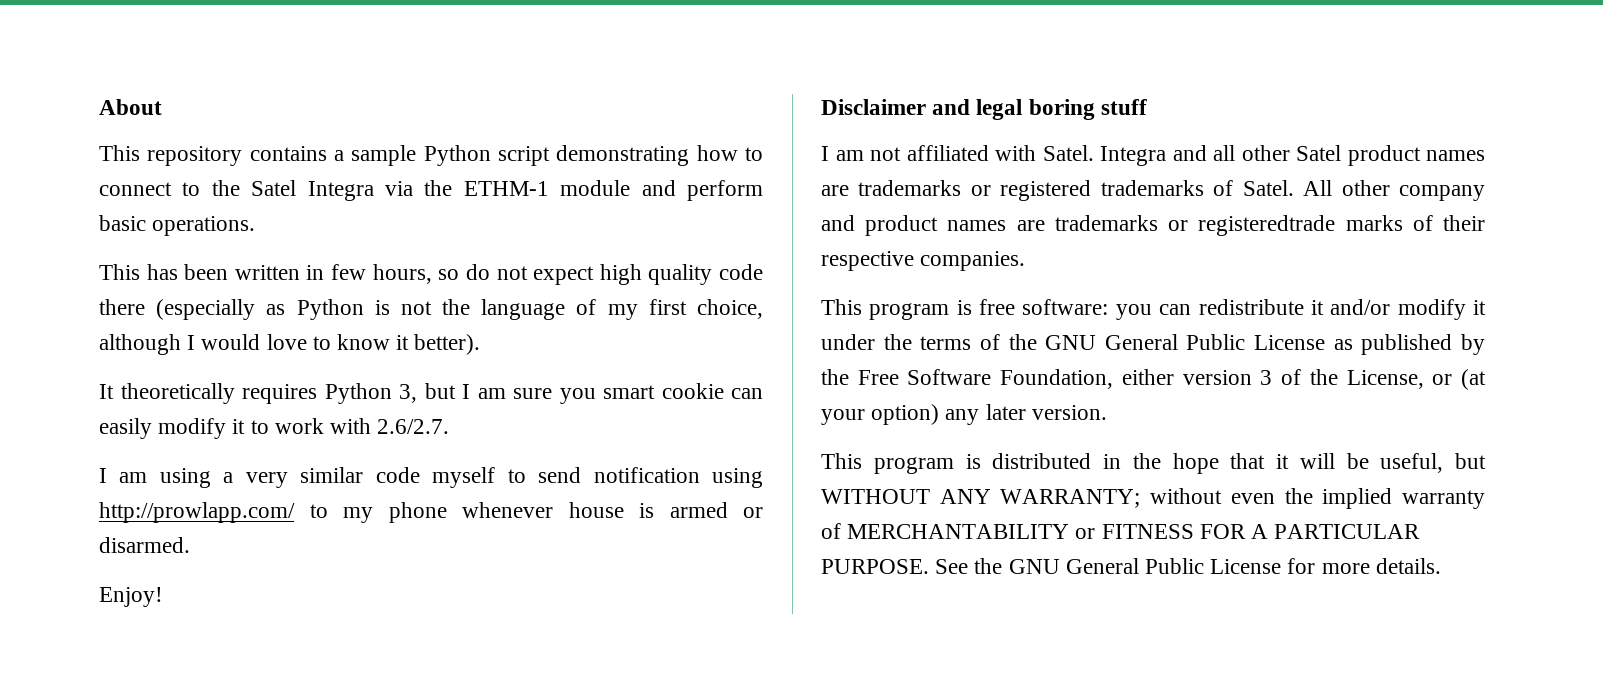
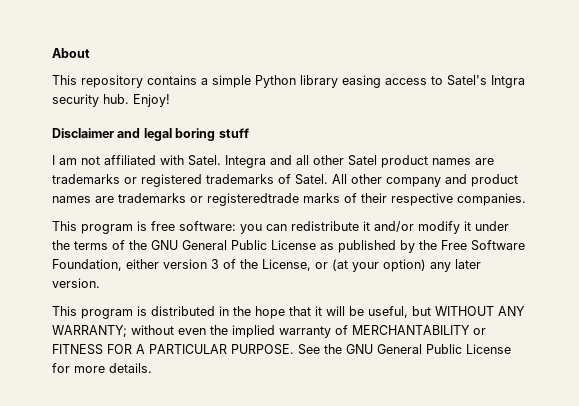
[351,145,763,166] [99,180,763,201] [99,215,256,236] [99,264,764,285] [99,299,763,320] [99,334,481,355] [99,383,763,404] [99,418,450,439] [99,467,763,488] [99,502,763,523] [99,537,190,553] sample Python script demonstrating how to connect to the Satel Integra via the ETHM-1 module and perform basic operations. // This has been written in few hours, so do not expect high quality code there (especially as Python is not the language of my first choice, although I would love to know it better). // It theoretically requires Python 3, but I am sure you smart cookie can easily modify it to work with 2.6/2.7. // I am using a very similar code myself to send notification using http://prowlapp.com/ to my phone whenever house is armed or disarmed. // -> [212,75,525,88] [52,94,129,107] simple Python library easing access to Satel's Intgra security hub.

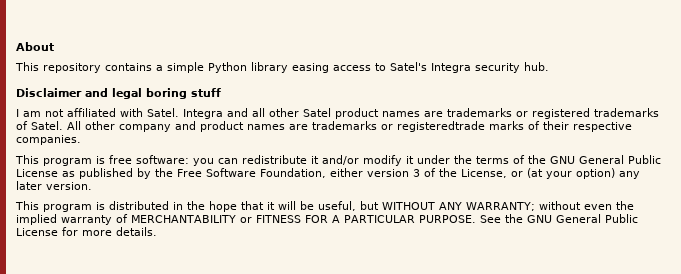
[491,75,525,88] Intgra -> [431,63,471,73] Integra
[133,94,170,107] Enjoy! -> (549, 66) none

